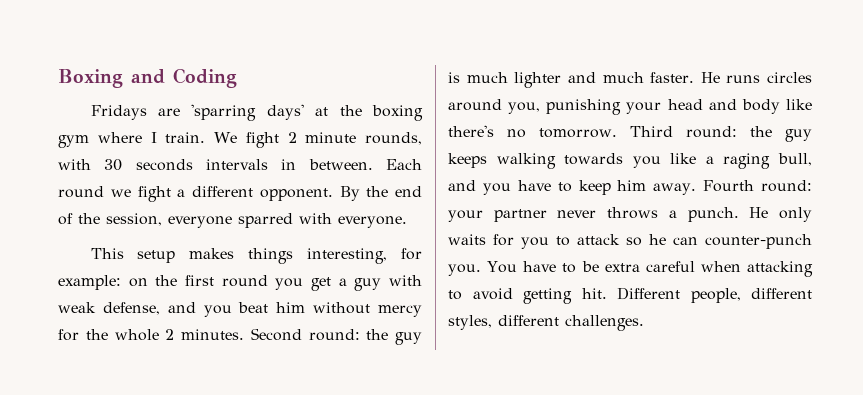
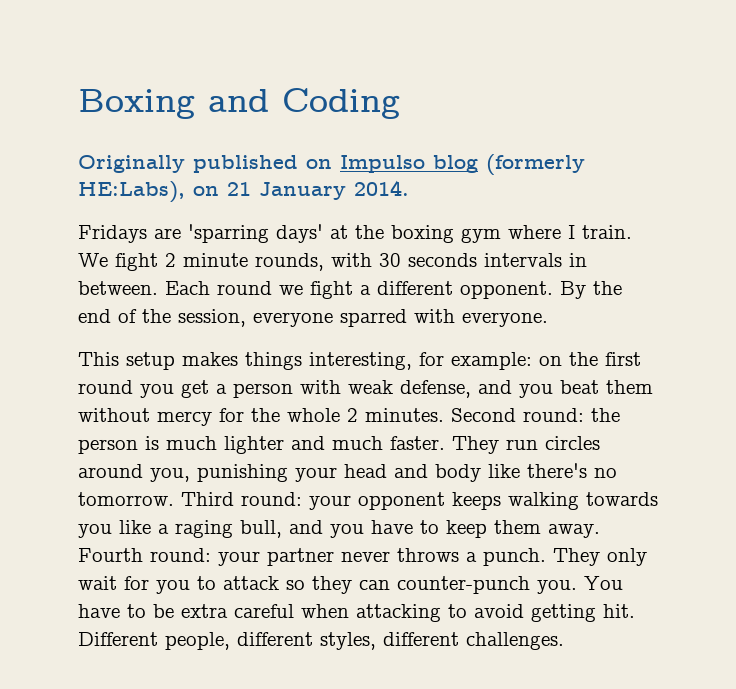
(237, 78) none -> [78,154,585,175] [78,180,409,203] // Originally published on Impulso blog (formerly HE:Labs), on 21 January 2014.
[354,278,382,291] guy -> [233,383,293,398] person
[276,302,306,313] him -> [606,380,653,394] them
[395,332,422,345] guy -> [78,439,138,454] person
[700,72,761,83] He runs -> [452,436,538,454] They run
[749,126,812,142] the guy -> [309,492,445,510] your opponent
[617,180,647,191] him -> [494,520,541,534] them
[749,207,812,222] [448,234,486,245] He only waits -> [553,548,647,566] [78,576,117,590] They only wait
[649,234,666,245] he -> [312,576,352,594] they

